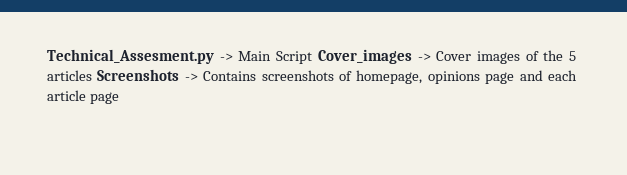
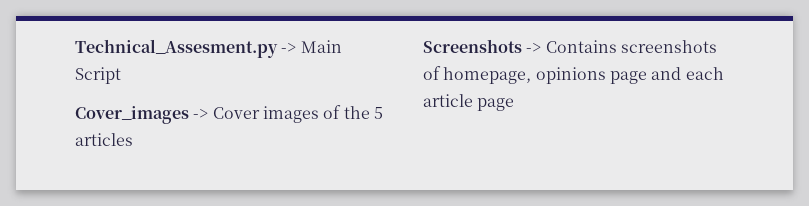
(313, 57) none -> (121, 75) //
(92, 75) none -> (133, 139) //

